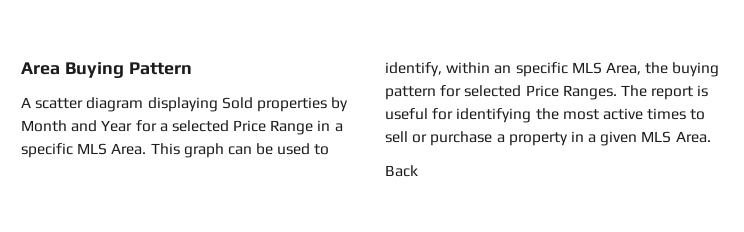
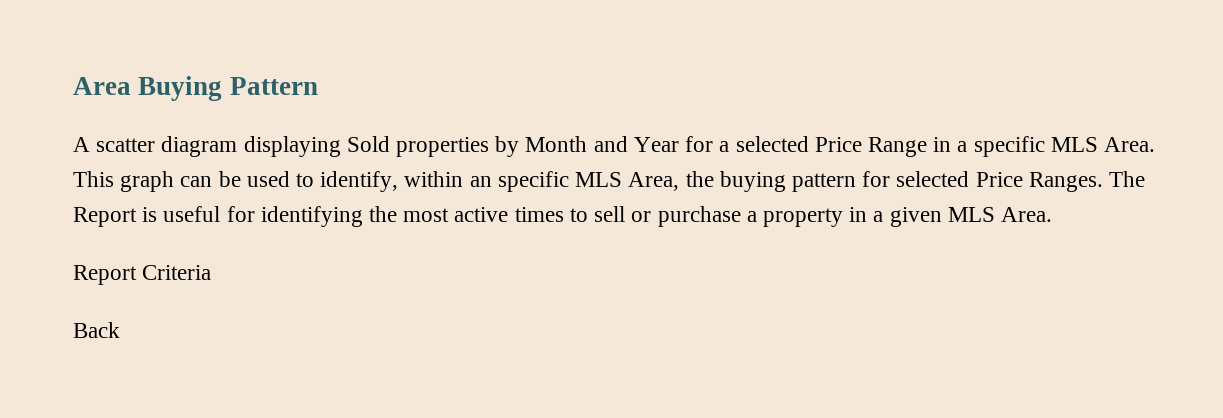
[651,86,694,100] report -> [73,207,137,227] Report
(711, 137) none -> [73,265,212,285] // Report Criteria

